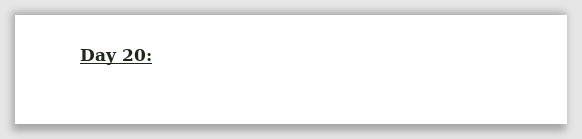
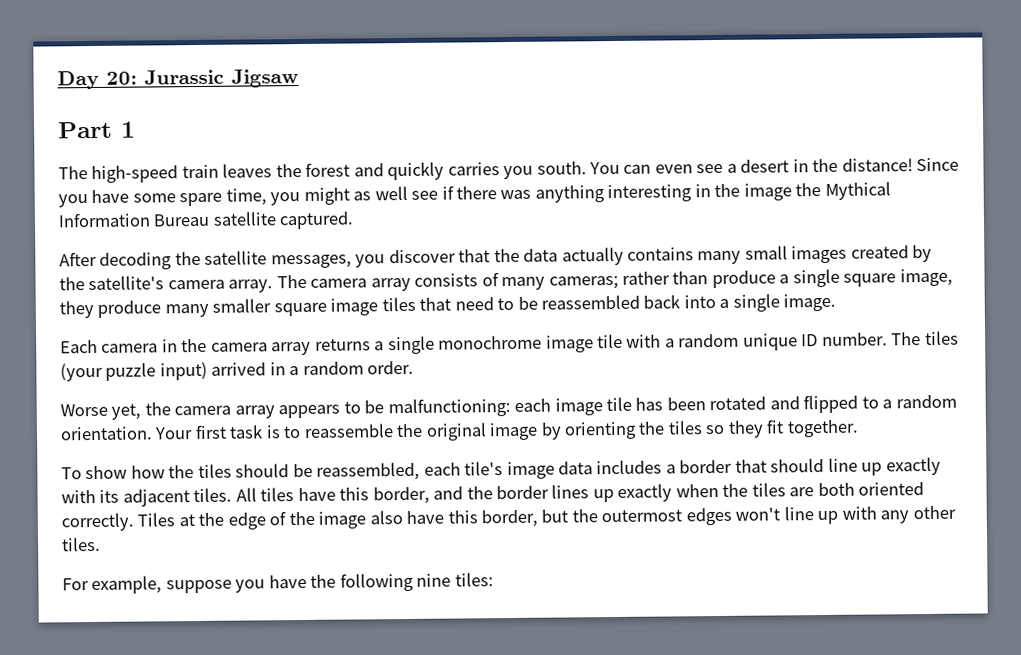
(152, 55) none -> [144,69,299,88] [58,121,136,139] [58,157,960,184] [58,181,891,208] [58,211,355,230] [59,244,933,270] [59,268,953,293] [59,293,837,319] [60,330,959,356] [60,360,415,382] [60,394,957,420] [60,419,859,441] [61,456,941,481] [61,482,925,507] [61,505,956,532] [61,536,101,552] [62,572,494,595] Jurassic Jigsaw // Part 1 // The high-speed train leaves the forest and quickly carries you south. You can even see a desert in the distance! Since you have some spare time, you might as well see if there was anything interesting in the image the Mythical Information Bureau satellite captured. // After decoding the satellite messages, you discover that the data actually contains many small images created by the satellite's camera array. The camera array consists of many cameras; rather than produce a single square image, they produce many smaller square image tiles that need to be reassembled back into a single image. // Each camera in the camera array returns a single monochrome image tile with a random unique ID number. The tiles (your puzzle input) arrived in a random order. // Worse yet, the camera array appears to be malfunctioning: each image tile has been rotated and flipped to a random orientation. Your first task is to reassemble the original image by orienting the tiles so they fit together. // To show how the tiles should be reassembled, each tile's image data includes a border that should line up exactly with its adjacent tiles. All tiles have this border, and the border lines up exactly when the tiles are both oriented correctly. Tiles at the edge of the image also have this border, but the outermost edges won't line up with any other tiles. // For example, suppose you have the following nine tiles:

